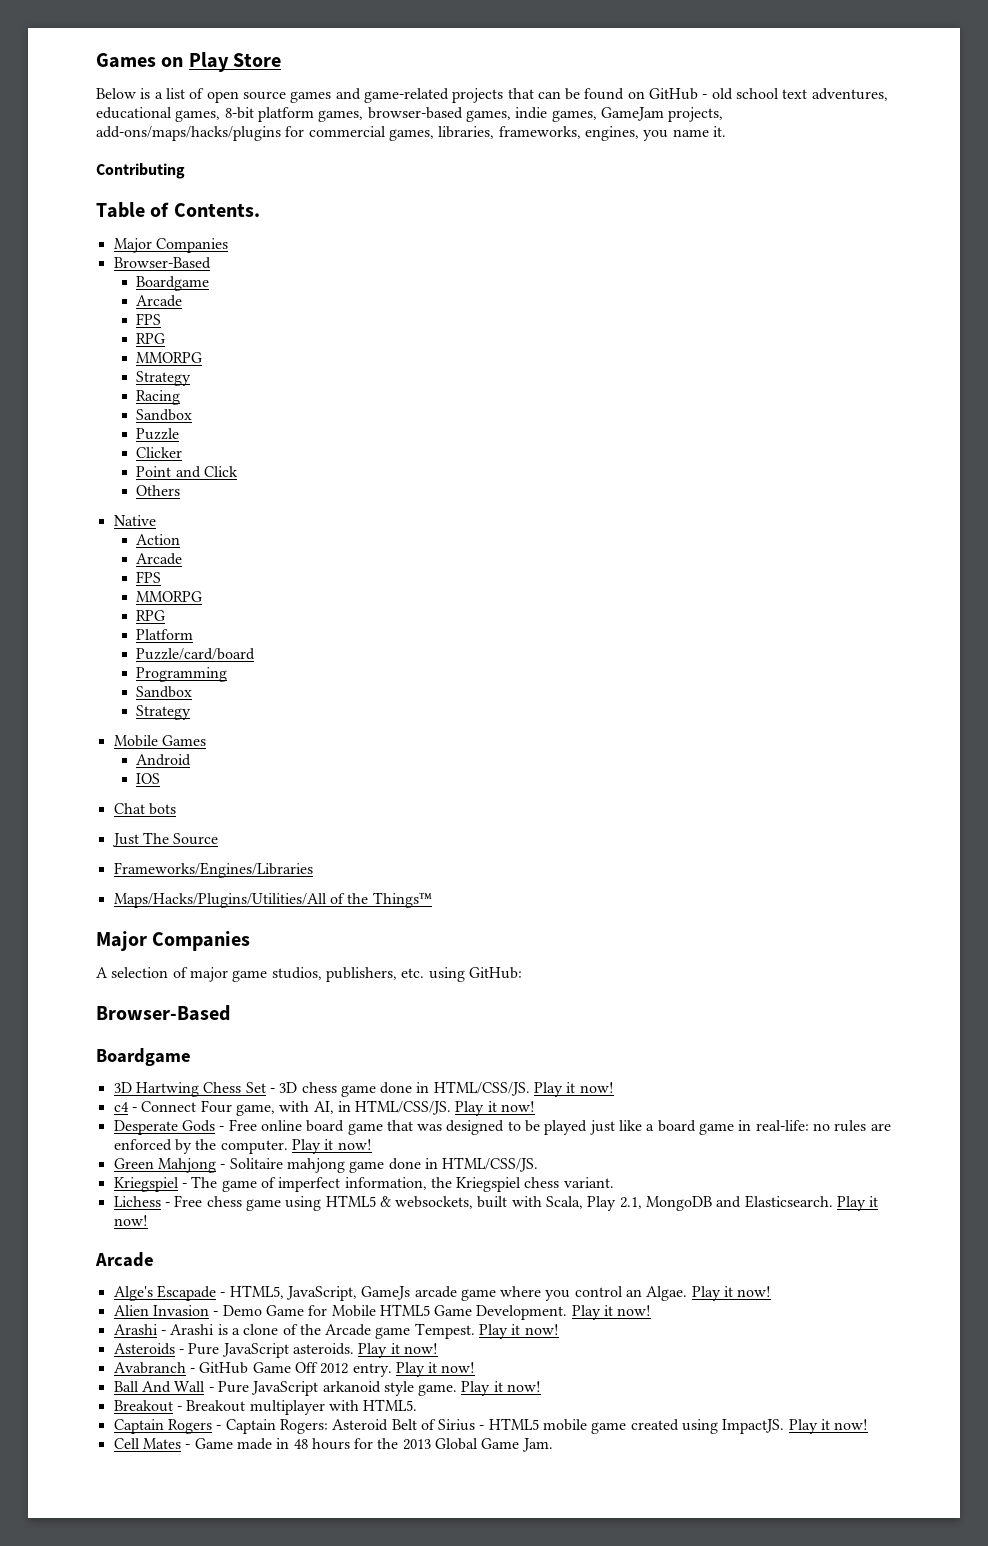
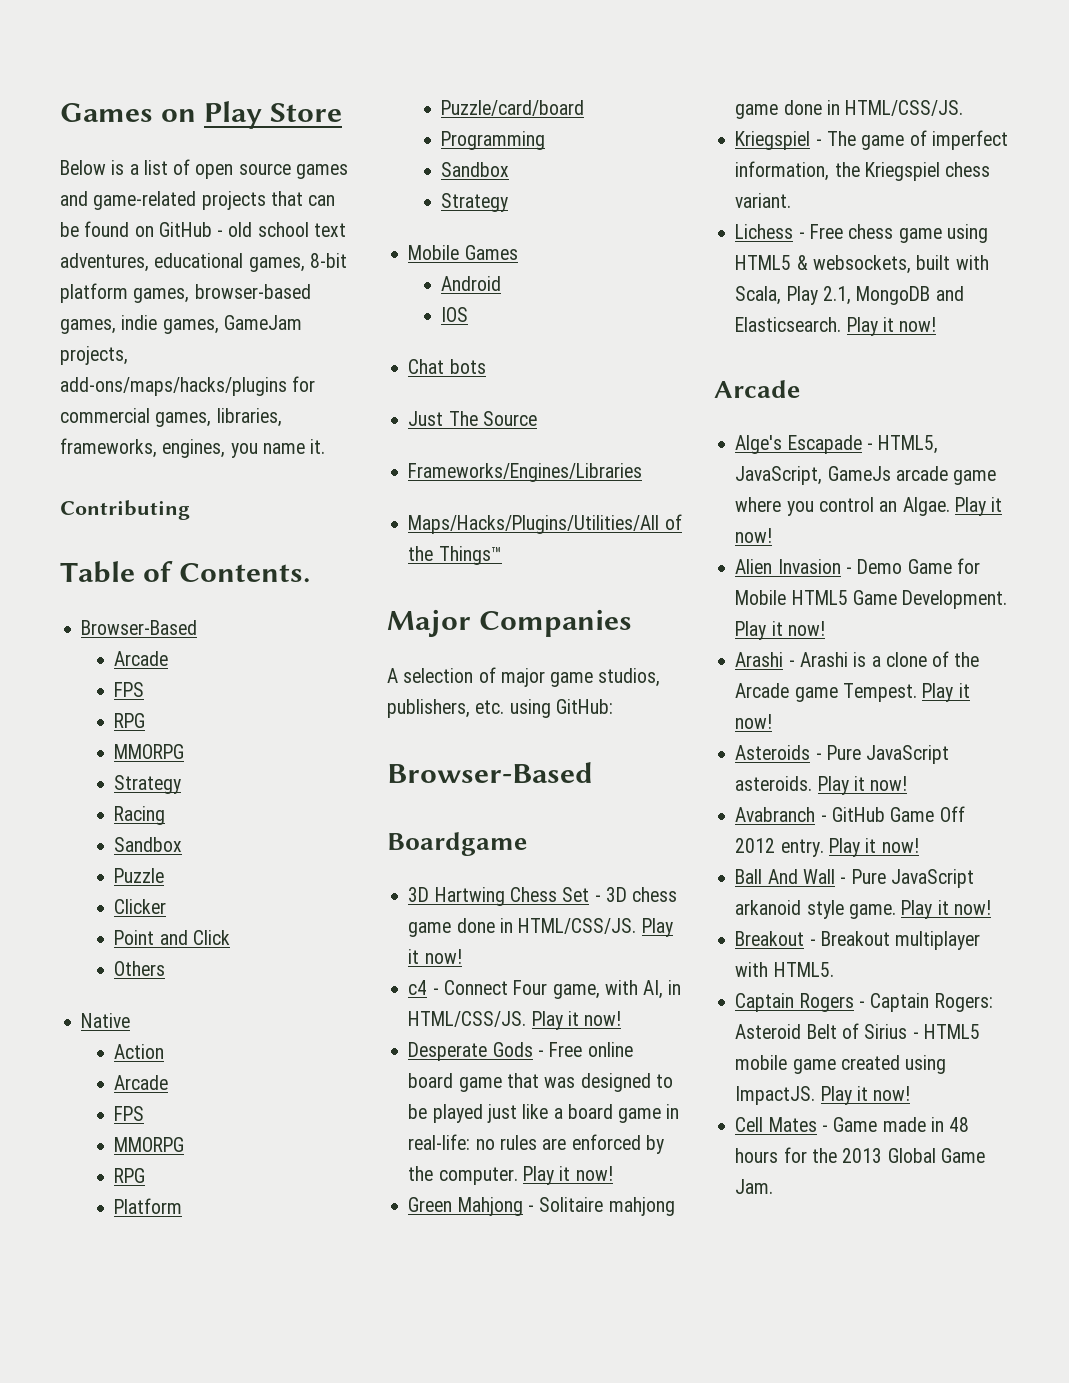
[113,238,228,253] [113,257,211,269] [136,276,210,291] // Major Companies // Browser-Based // Boardgame -> [81,620,198,635] // Browser-Based

